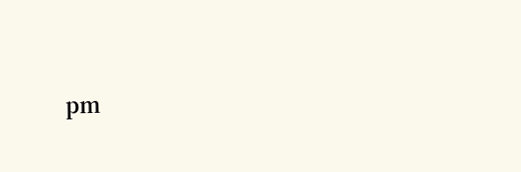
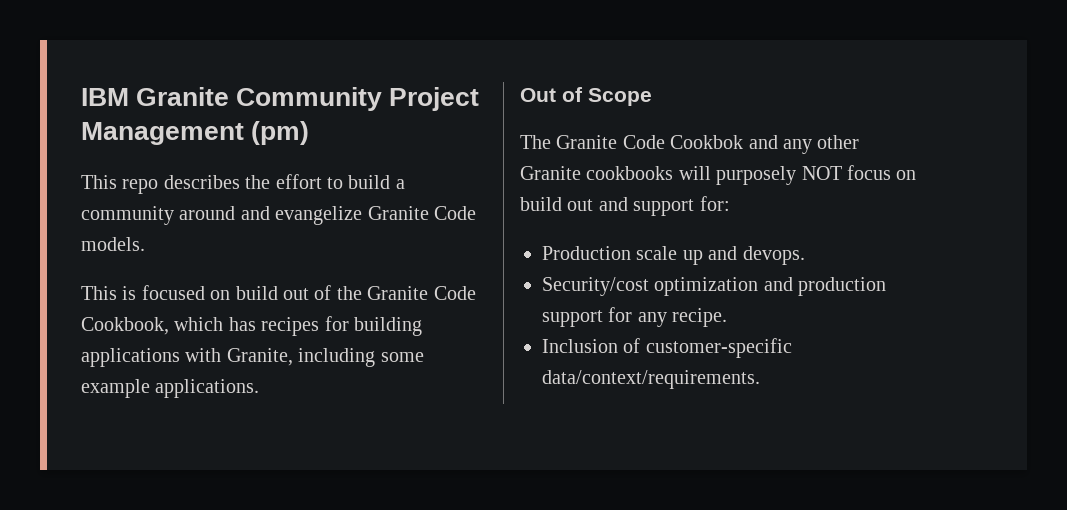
[65,100,101,120] pm -> [81,87,480,111] [81,121,310,145] [81,174,405,194] [81,206,476,225] [81,237,145,251] [81,285,476,300] [81,316,422,336] [81,348,424,367] [81,379,260,398] [520,87,652,106] [520,135,860,154] [520,165,917,185] [520,196,730,216] [542,246,805,265] [542,277,887,296] [542,307,728,327] [542,338,792,358] [542,370,760,389] IBM Granite Community Project Management (pm) // This repo describes the effort to build a community around and evangelize Granite Code models. // This is focused on build out of the Granite Code Cookbook, which has recipes for building applications with Granite, including some example applications. // Out of Scope // The Granite Code Cookbok and any other Granite cookbooks will purposely NOT focus on build out and support for: // Production scale up and devops. // Security/cost optimization and production support for any recipe. // Inclusion of customer-specific data/context/requirements.

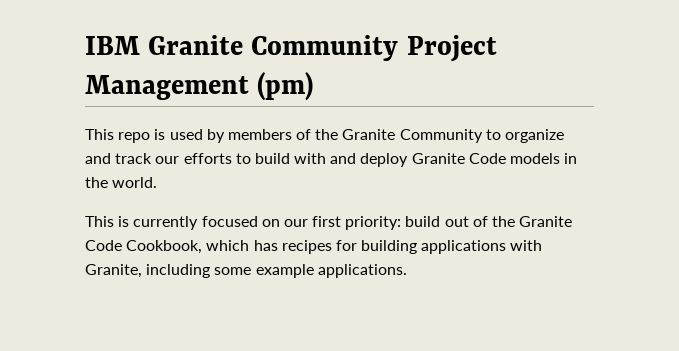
[163,174,405,189] [81,206,476,225] [81,237,145,251] describes the effort to build a community around and evangelize Granite Code models. -> [154,129,565,143] [85,153,578,167] [85,177,158,188] is used by members of the Granite Community to organize and track our efforts to build with and deploy Granite Code models in the world.
(137, 293) none -> [133,216,199,230] currently
(231, 295) none -> [283,216,402,230] our first priority:
[520,87,652,106] [520,135,860,154] [520,165,917,185] [520,196,730,216] [542,246,805,265] [542,277,887,296] [542,307,728,327] [542,338,792,358] [542,370,760,389] // Out of Scope // The Granite Code Cookbok and any other Granite cookbooks will purposely NOT focus on build out and support for: // Production scale up and devops. // Security/cost optimization and production support for any recipe. // Inclusion of customer-specific data/context/requirements. -> (407, 271) none

